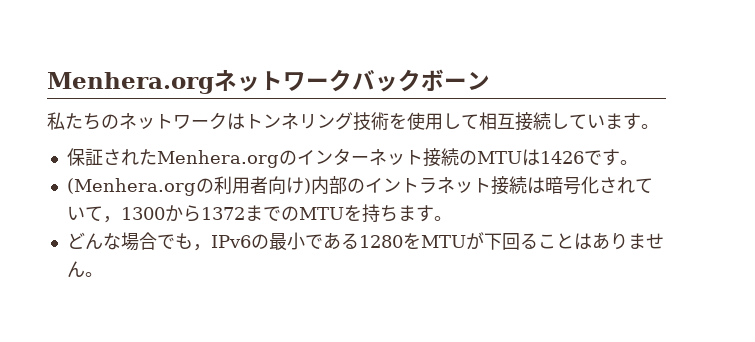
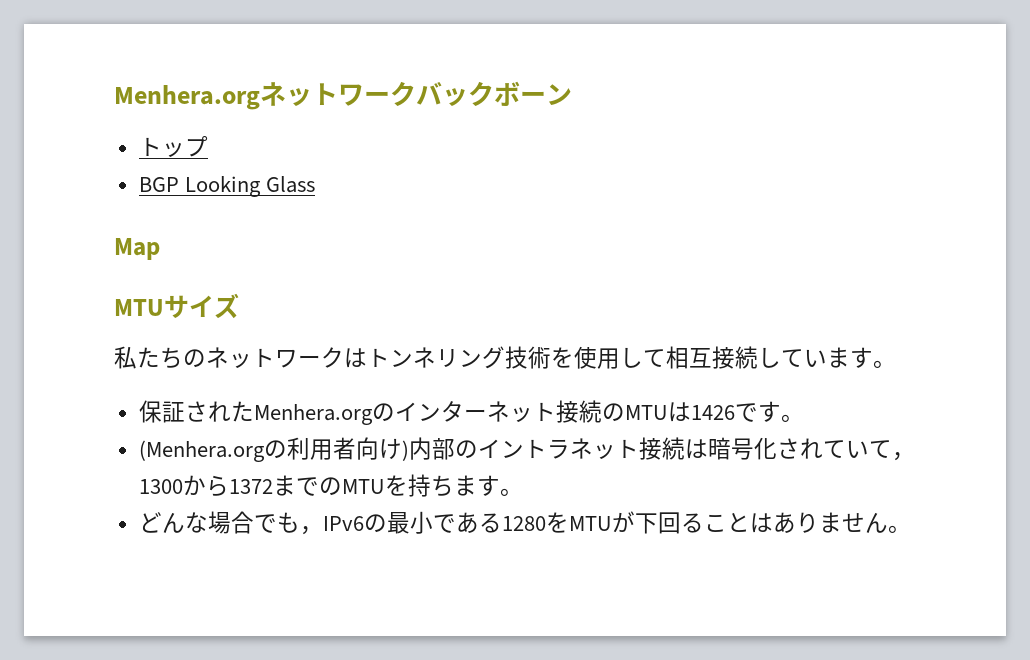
(490, 81) none -> [138,135,208,157] [138,176,315,197] [114,238,160,260] [114,293,239,319] // トップ // BGP Looking Glass // Map // MTUサイズ

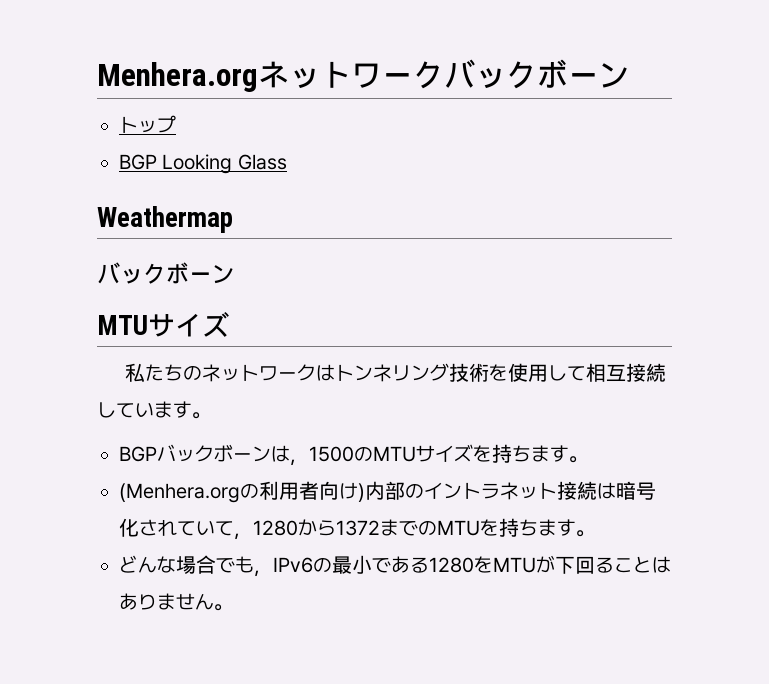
[114,238,160,260] Map -> [97,206,233,233] [97,262,235,284] Weathermap // バックボーン
[138,400,758,425] 保証されたMenhera.orgのインターネット接続のMTUは1426で -> [119,444,550,466] BGPバックボーンは，1500のMTUサイズを持ちま
[138,479,183,494] 1300 -> [253,520,298,536] 1280

